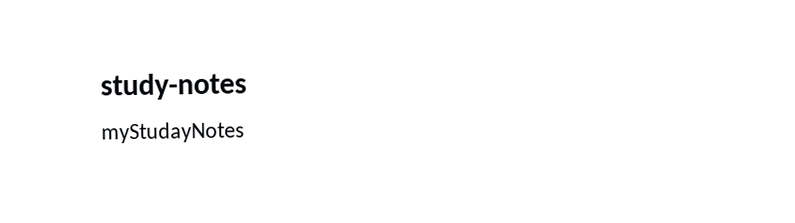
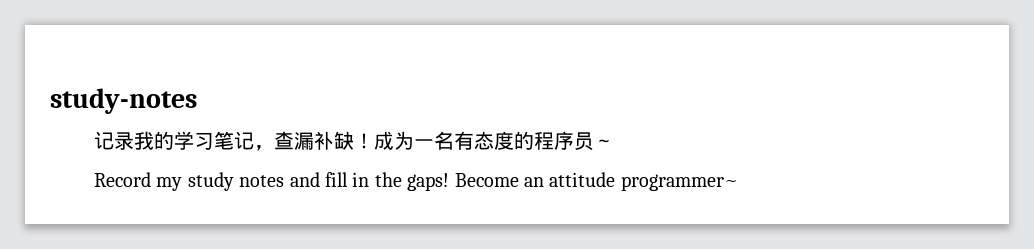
[101,121,245,144] myStudayNotes -> [94,131,615,151] [94,172,738,191] 记录我的学习笔记，查漏补缺！成为一名有态度的程序员～ // Record my study notes and fill in the gaps! Become an attitude programmer~

